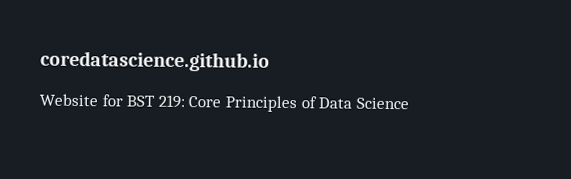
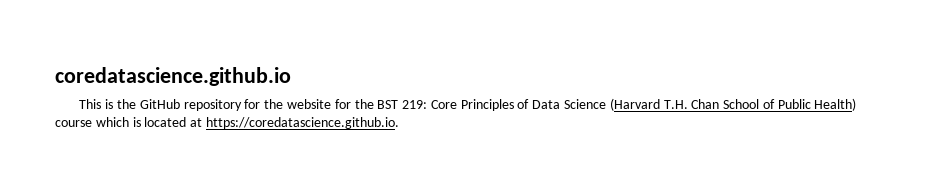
[39,93,123,107] Website for -> [79,99,374,111] This is the GitHub repository for the website for the
(409, 103) none -> [609,98,857,111] [55,117,399,129] (Harvard T.H. Chan School of Public Health) course which is located at https://coredatascience.github.io.

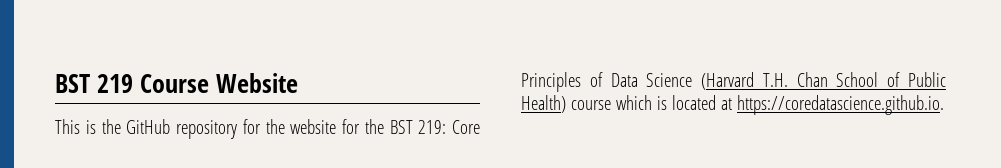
[55,67,291,86] coredatascience.github.io -> [55,73,299,93] BST 219 Course Website

